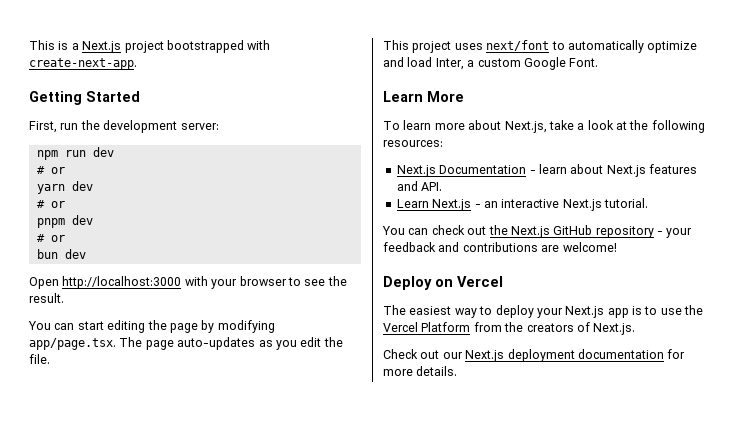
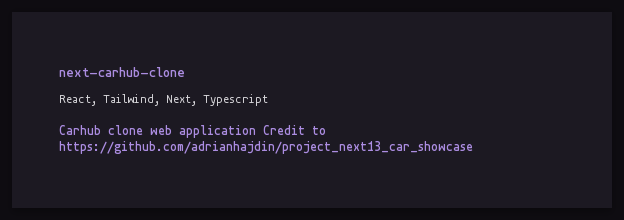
[29,40,271,53] [29,58,137,70] [29,91,140,105] [29,120,219,133] [36,147,114,160] [36,166,65,174] [36,181,93,194] [36,200,65,208] [36,215,93,228] [36,234,65,242] [36,249,86,259] [29,276,347,289] [29,293,64,303] [28,320,275,333] [29,337,343,350] [29,354,50,364] [383,40,698,53] [383,57,599,70] [383,91,464,102] [383,120,705,133] [383,140,443,147] [396,164,697,177] [396,181,443,191] [396,198,648,211] [382,225,693,238] [383,242,617,252] [383,276,503,290] [383,305,704,318] [383,322,636,335] [383,349,686,362] [383,366,458,376] This is a Next.js project bootstrapped with create-next-app. // Getting Started // First, run the development server: // npm run dev // # or // yarn dev // # or // pnpm dev // # or // bun dev // Open http://localhost:3000 with your browser to see the result. // You can start editing the page by modifying app/page.tsx. The page auto-updates as you edit the file. // This project uses next/font to automatically optimize and load Inter, a custom Google Font. // Learn More // To learn more about Next.js, take a look at the following resources: // Next.js Documentation - learn about Next.js features and API. // Learn Next.js - an interactive Next.js tutorial. // You can check out the Next.js GitHub repository - your feedback and contributions are welcome! // Deploy on Vercel // The easiest way to deploy your Next.js app is to use the Vercel Platform from the creators of Next.js. // Check out our Next.js deployment documentation for more details. -> [59,67,185,77] [59,94,268,106] [59,125,326,138] [59,141,473,154] next-carhub-clone // React, Tailwind, Next, Typescript // Carhub clone web application Credit to https://github.com/adrianhajdin/project_next13_car_showcase

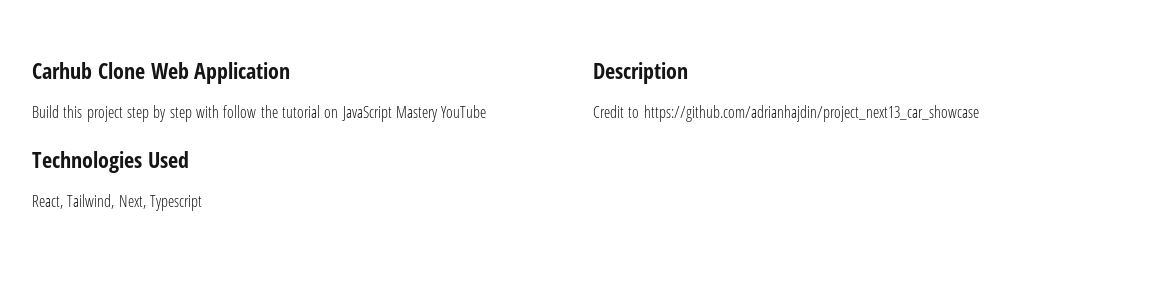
[59,67,185,77] next-carhub-clone -> [32,62,291,84] [32,105,487,122] [32,151,189,173] Carhub Clone Web Application // Build this project step by step with follow the tutorial on JavaScript Mastery YouTube // Technologies Used
[59,125,256,138] Carhub clone web application -> [593,62,688,84] Description //

